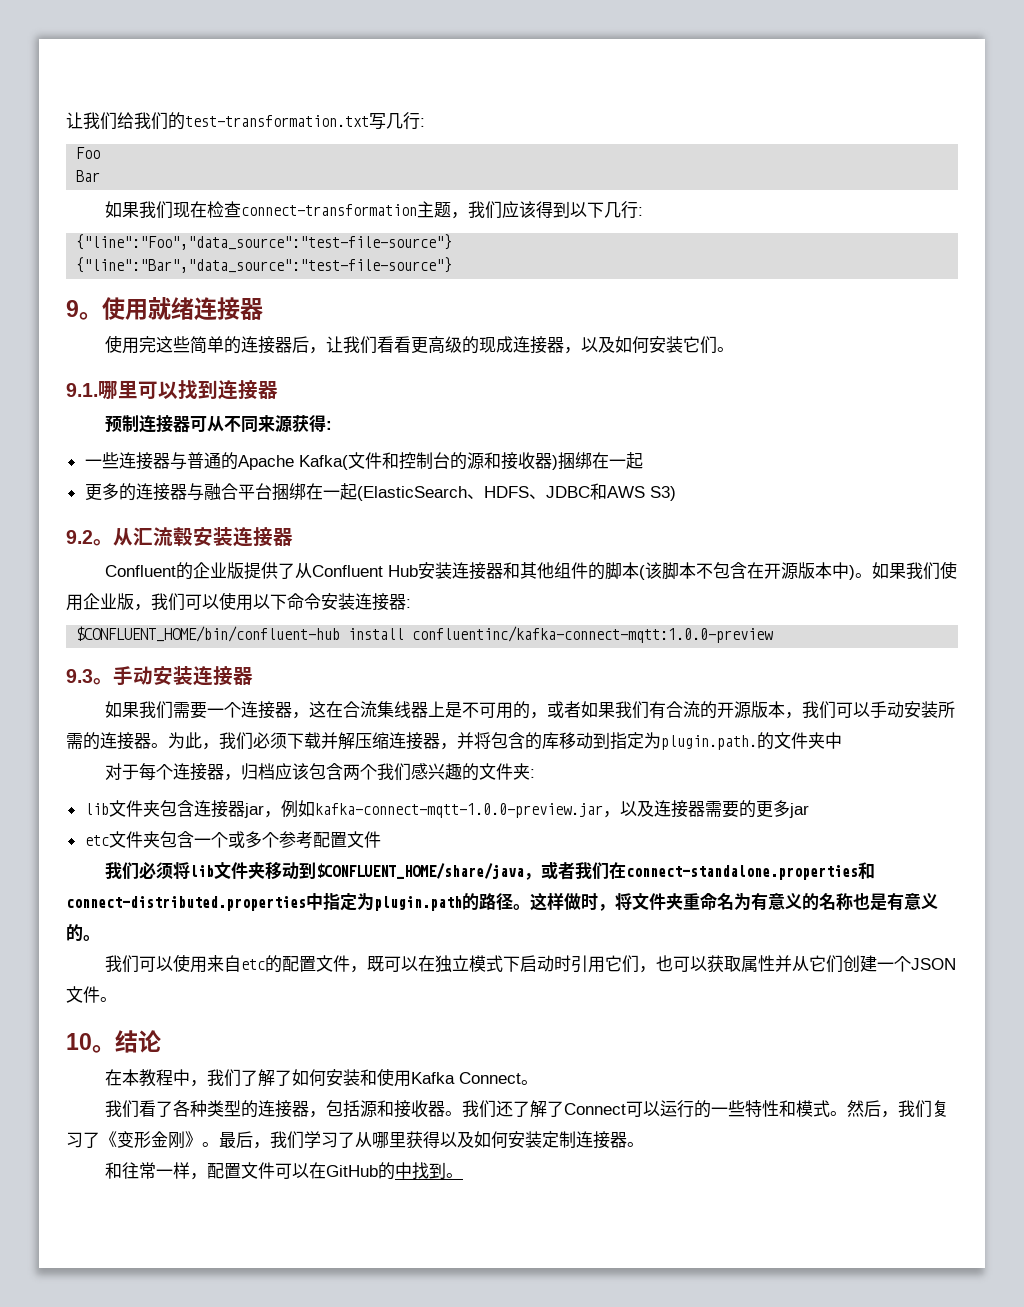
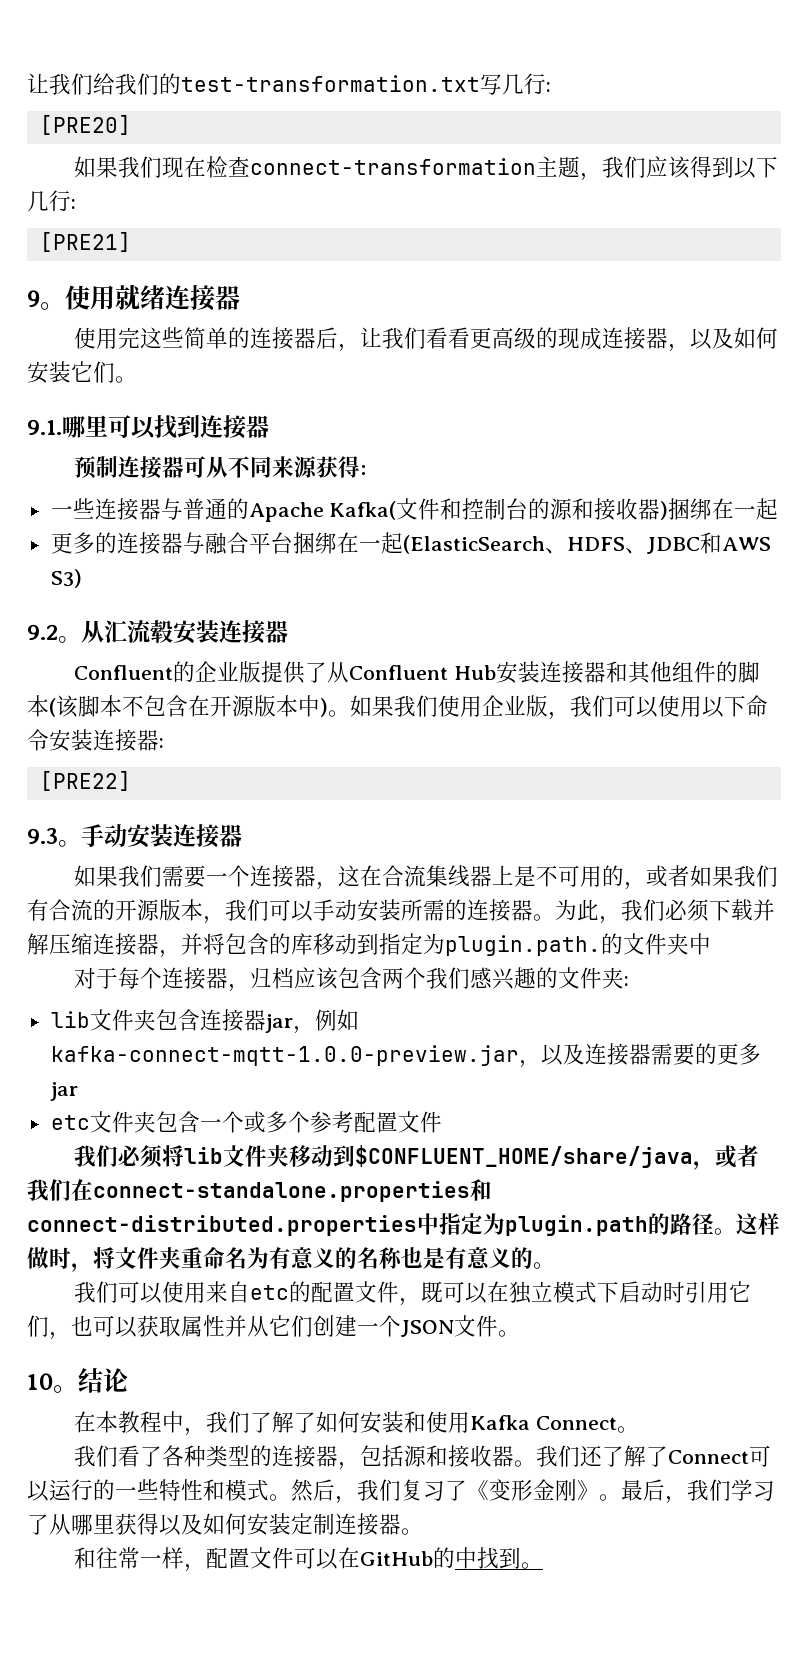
[76,147,101,159] [76,170,101,182] Foo // Bar -> [39,115,131,135] [PRE20]
[76,234,453,250] [76,257,453,273] {"line":"Foo","data_source":"test-file-source"} // {"line":"Bar","data_source":"test-file-source"} -> [39,232,131,252] [PRE21]
[76,626,774,643] $CONFLUENT_HOME/bin/confluent-hub install confluentinc/kafka-connect-mqtt:1.0.0-preview -> [39,771,131,791] [PRE22]

